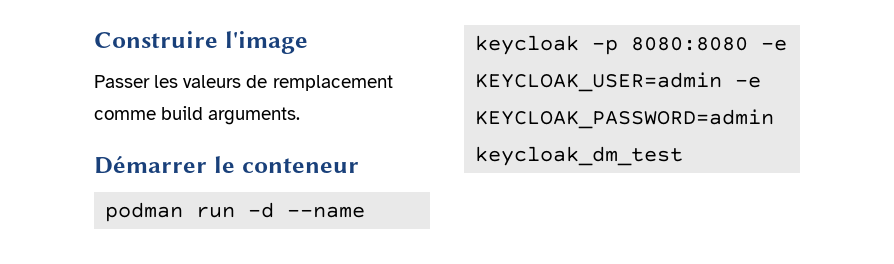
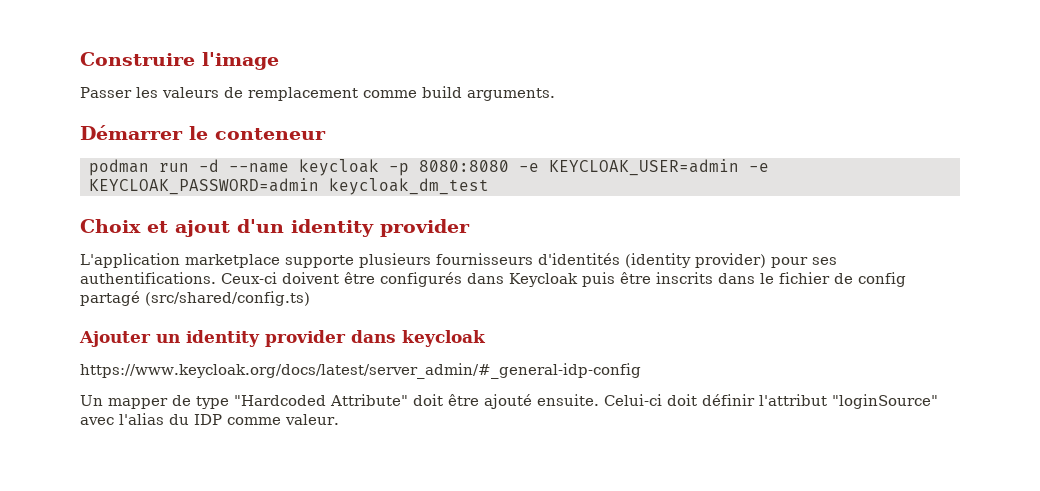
(684, 156) none -> [80,219,470,237] [80,253,837,268] [80,272,906,287] [80,291,310,306] [79,330,486,347] [80,363,641,379] [80,394,938,409] [80,413,339,425] // Choix et ajout d'un identity provider // L'application marketplace supporte plusieurs fournisseurs d'identités (identity provider) pour ses authentifications. Ceux-ci doivent être configurés dans Keycloak puis être inscrits dans le fichier de config partagé (src/shared/config.ts) // Ajouter un identity provider dans keycloak // https://www.keycloak.org/docs/latest/server_admin/#_general-idp-config // Un mapper de type "Hardcoded Attribute" doit être ajouté ensuite. Celui-ci doit définir l'attribut "loginSource" avec l'alias du IDP comme valeur.

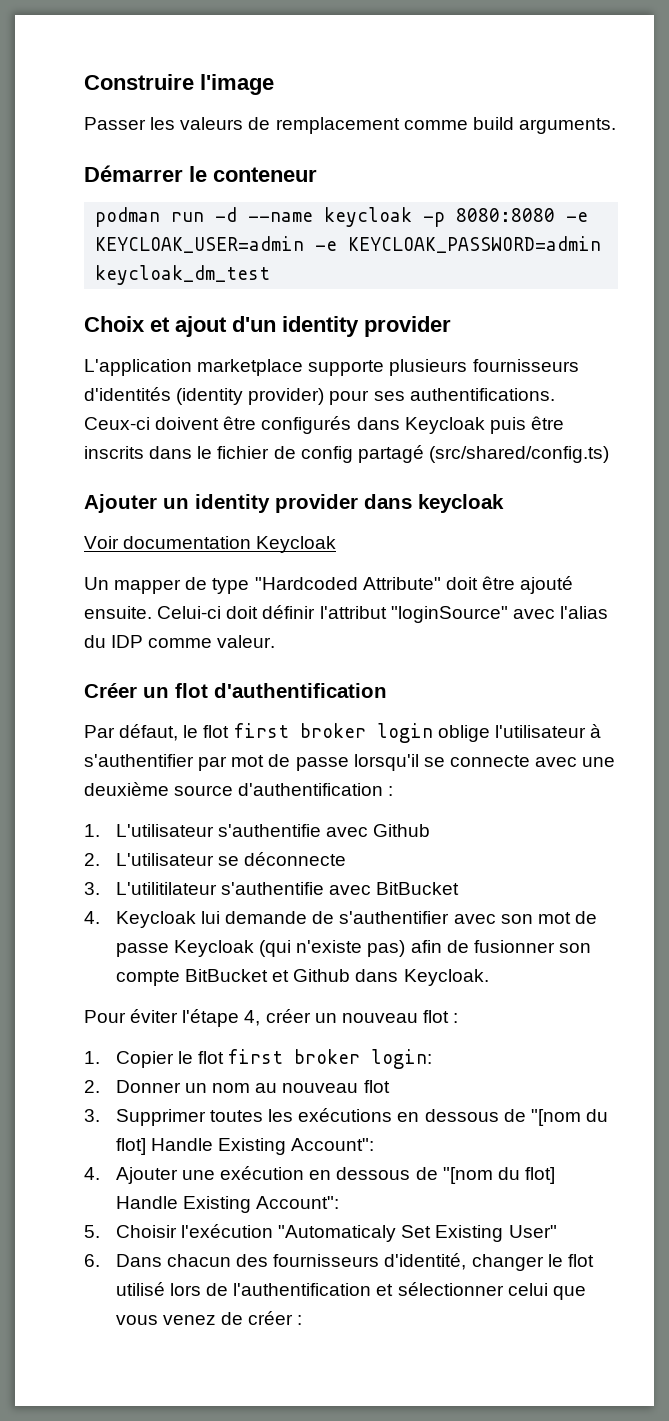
[80,363,641,379] https://www.keycloak.org/docs/latest/server_admin/#_general-idp-config -> [84,536,337,553] Voir documentation Keycloak
(339, 419) none -> [84,683,387,698] [84,723,601,743] [84,754,616,771] [84,782,394,796] [84,824,431,837] [84,852,347,866] [84,882,460,895] [84,911,597,928] [115,940,591,957] [115,969,489,986] [84,1009,459,1027] [84,1049,433,1069] [84,1080,390,1093] [84,1108,608,1126] [115,1138,375,1155] [84,1166,555,1184] [115,1196,340,1213] [84,1224,557,1242] [84,1253,594,1271] [115,1282,586,1300] [115,1311,303,1325] // Créer un flot d'authentification // Par défaut, le flot first broker login oblige l'utilisateur à s'authentifier par mot de passe lorsqu'il se connecte avec une deuxième source d'authentification : // 1. L'utilisateur s'authentifie avec Github // 2. L'utilisateur se déconnecte // 3. L'utilitilateur s'authentifie avec BitBucket // 4. Keycloak lui demande de s'authentifier avec son mot de passe Keycloak (qui n'existe pas) afin de fusionner son compte BitBucket et Github dans Keycloak. // Pour éviter l'étape 4, créer un nouveau flot : // 1. Copier le flot first broker login: // 2. Donner un nom au nouveau flot // 3. Supprimer toutes les exécutions en dessous de "[nom du flot] Handle Existing Account": // 4. Ajouter une exécution en dessous de "[nom du flot] Handle Existing Account": // 5. Choisir l'exécution "Automaticaly Set Existing User" // 6. Dans chacun des fournisseurs d'identité, changer le flot utilisé lors de l'authentification et sélectionner celui que vous venez de créer :

